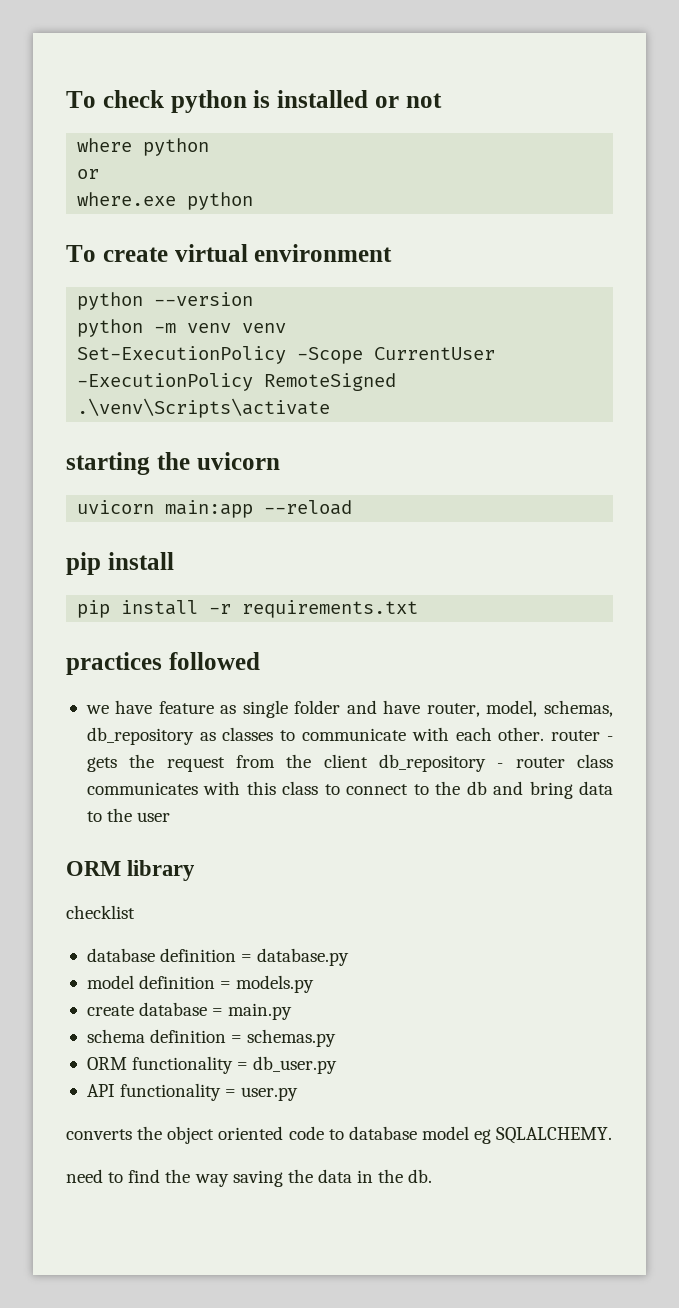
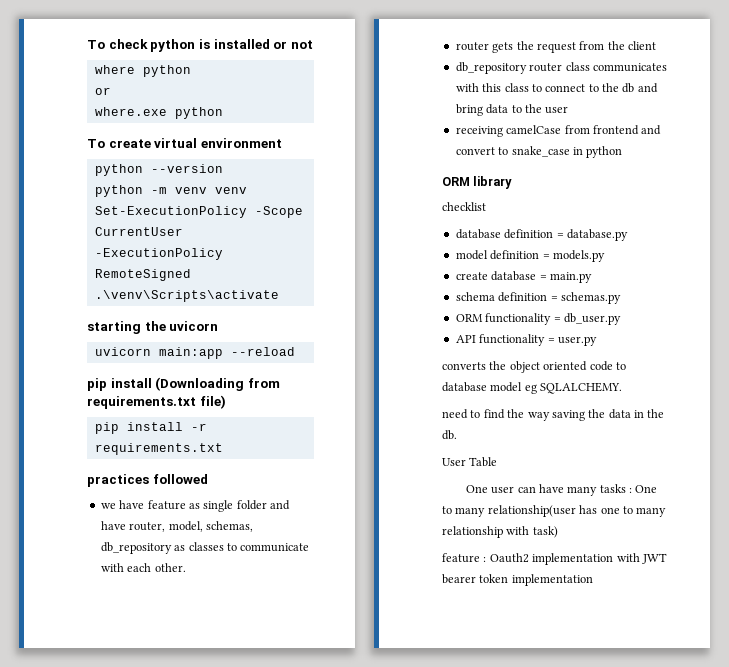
(174, 561) none -> [155,377,280,391] [87,395,226,409] (Downloading from requirements.txt file)
[551,730,613,741] router - -> [455,42,489,51] // router
[378,754,504,772] db_repository - -> [455,62,527,74] // db_repository
(171, 817) none -> [455,125,662,137] [455,146,623,158] // receiving camelCase from frontend and convert to snake_case in python
(433, 1176) none -> [442,457,498,467] [465,484,658,496] [442,505,667,517] [442,526,558,538] [442,553,667,565] [442,574,593,586] // User Table // One user can have many tasks : One to many relationship(user has one to many relationship with task) // feature : Oauth2 implementation with JWT bearer token implementation

